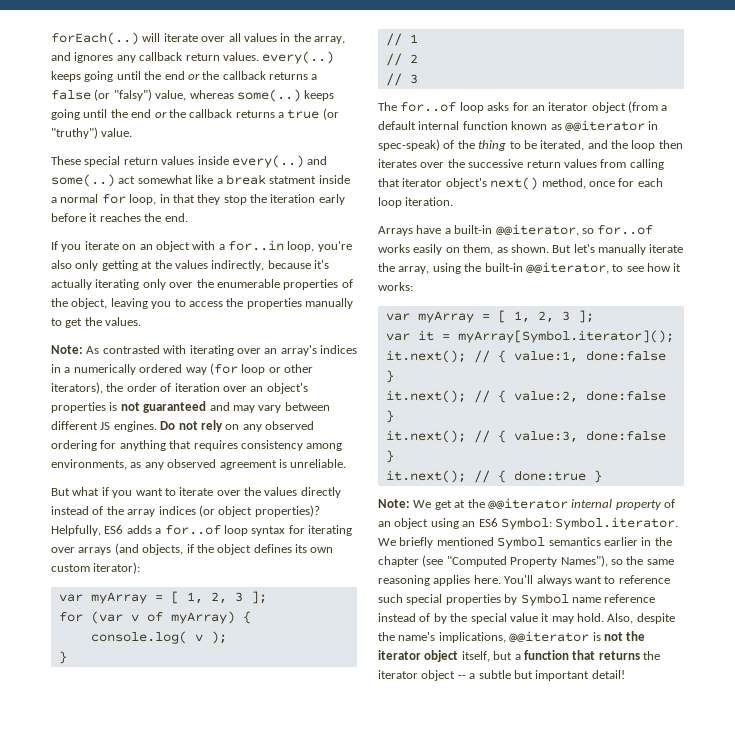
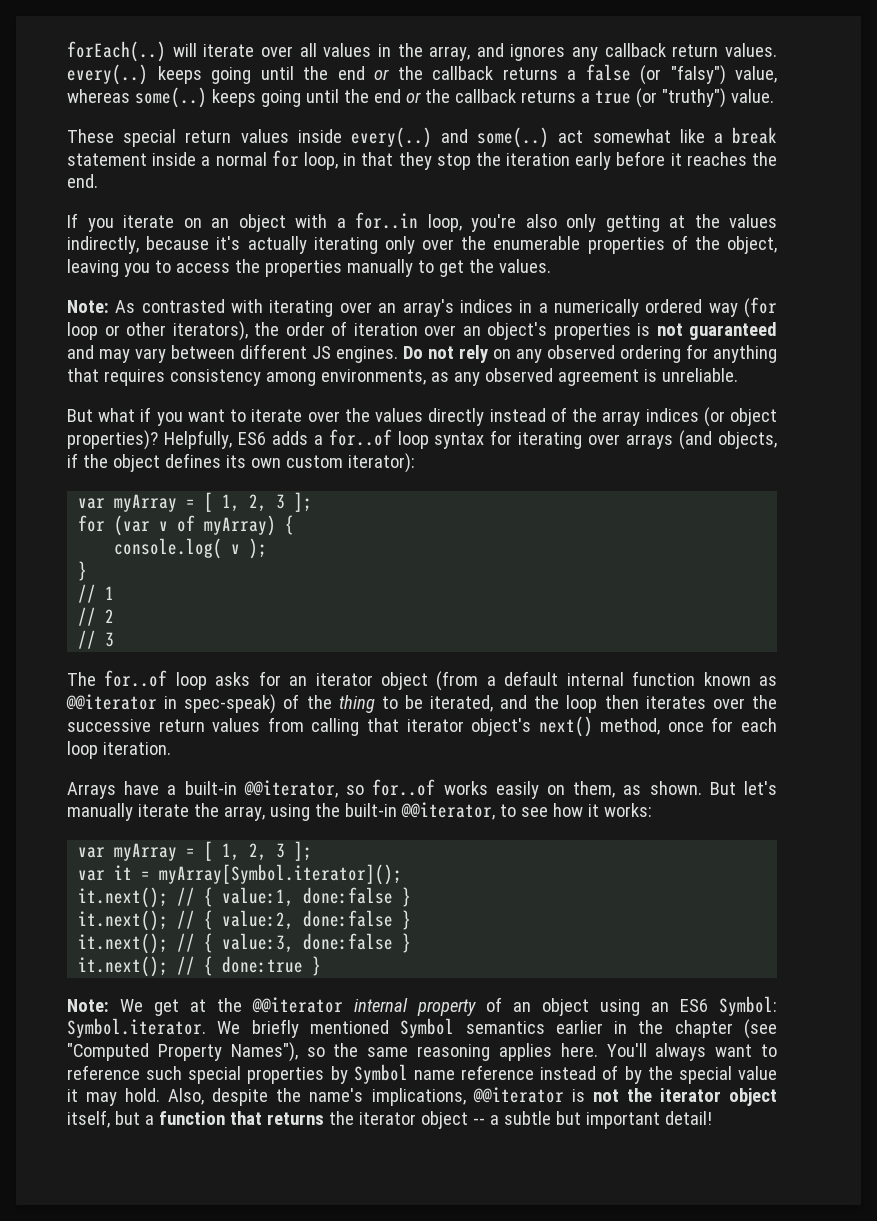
[269,176,317,184] statment -> [67,153,147,166] statement

